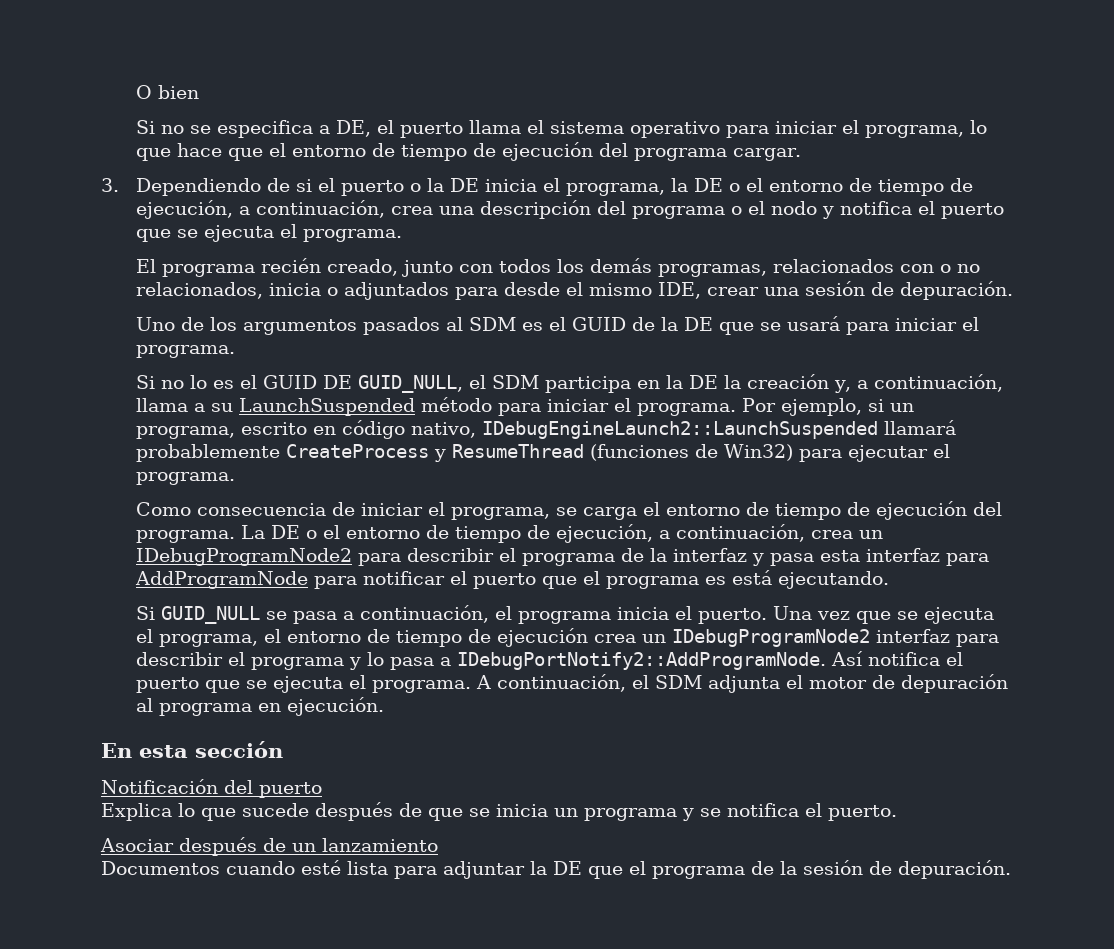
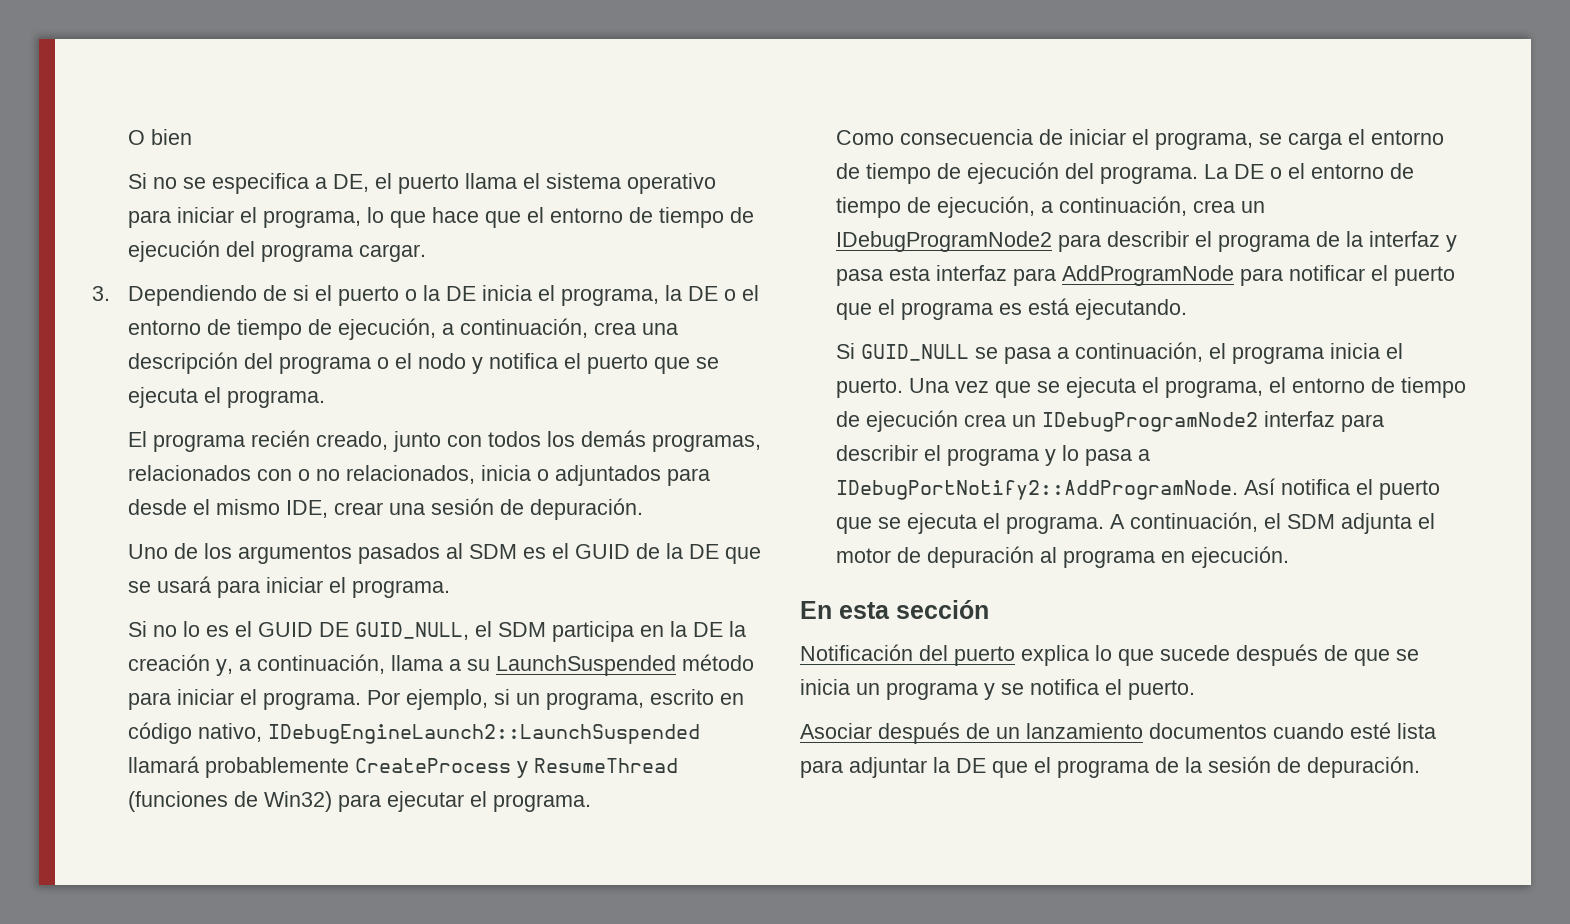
[101,803,172,821] // Explica -> [1021,645,1089,666] explica
[101,861,220,875] // Documentos -> [1149,723,1267,739] documentos

